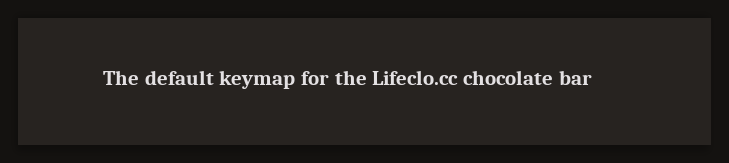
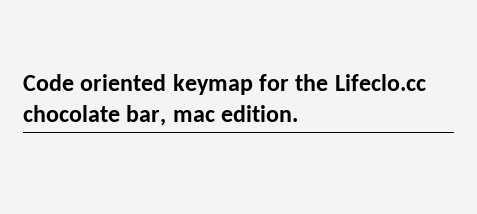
[103,70,214,85] The default -> [23,74,167,91] Code oriented
[558,70,592,85] bar -> [126,105,299,126] bar, mac edition.

